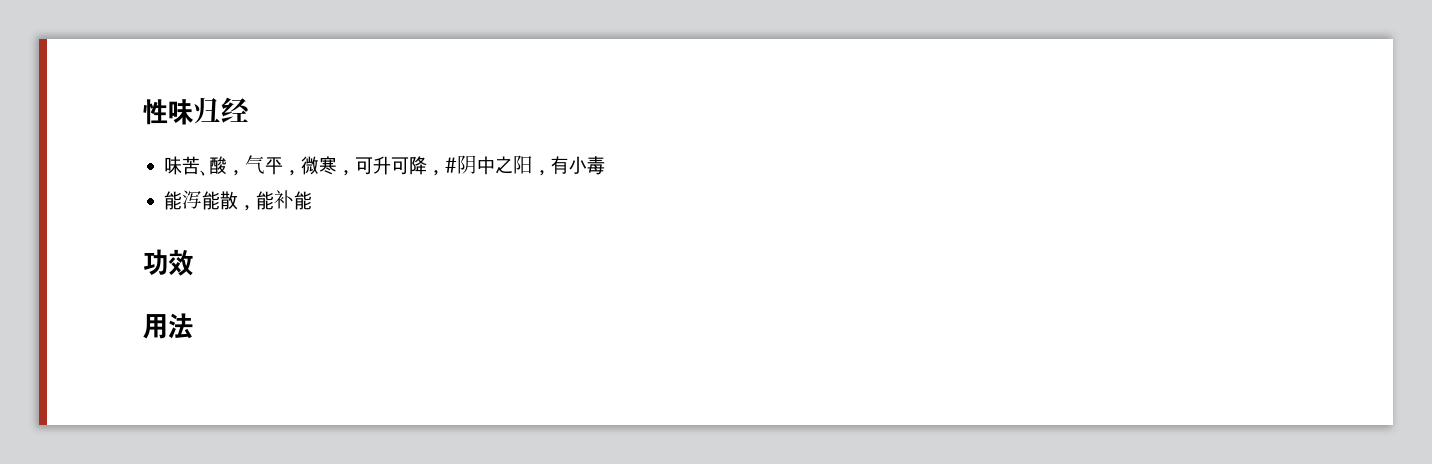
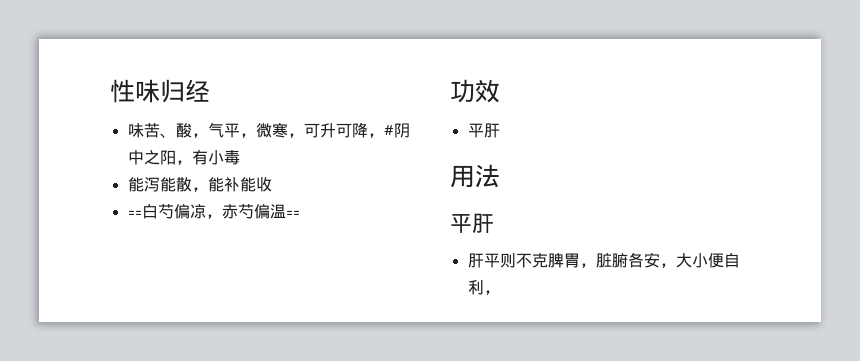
(313, 200) none -> [255,177,272,192] [127,204,300,219] 收 // ==白芍偏凉，赤芍偏温==
(193, 262) none -> [467,123,500,138] // 平肝
(193, 326) none -> [450,213,494,233] [467,252,740,268] [467,280,500,295] // 平肝 // 肝平则不克脾胃，脏腑各安，大小便自利，

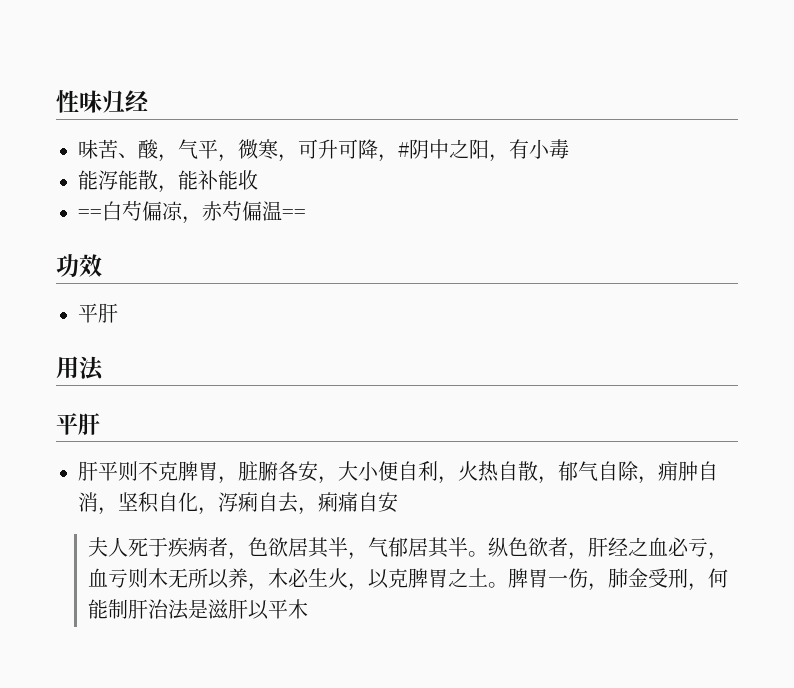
(500, 292) none -> [458,461,718,484] [78,492,398,515] [87,537,728,560] [87,568,728,591] [87,599,308,620] 火热自散，郁气自除，痈肿自消，坚积自化，泻痢自去，痢痛自安 // 夫人死于疾病者，色欲居其半，气郁居其半。纵色欲者，肝经之血必亏，血亏则木无所以养，木必生火，以克脾胃之土。脾胃一伤，肺金受刑，何能制肝治法是滋肝以平木

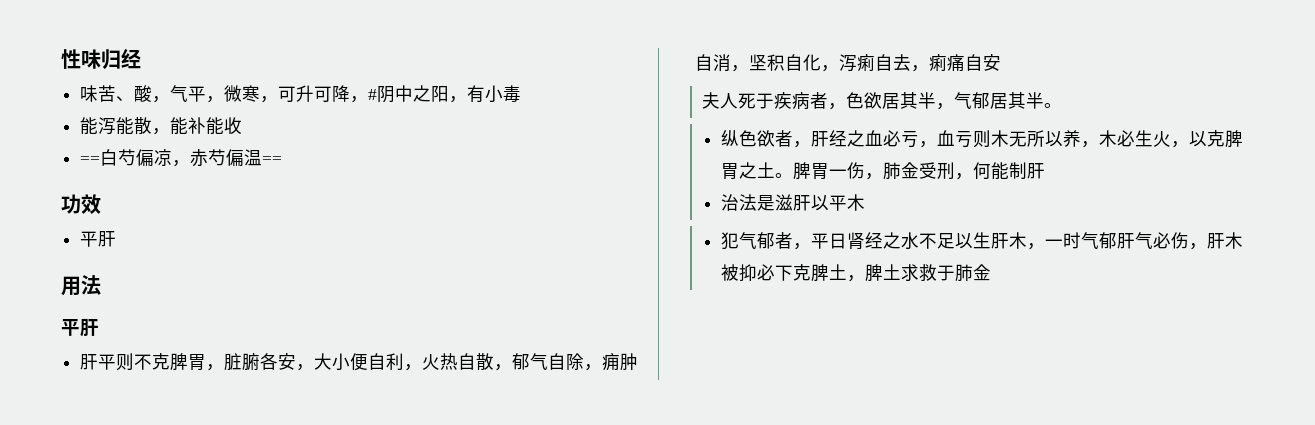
(488, 554) none -> (1062, 105) //
(148, 609) none -> (1046, 171) //
(308, 609) none -> [721,232,1244,250] [721,264,992,282] // 犯气郁者，平日肾经之水不足以生肝木，一时气郁肝气必伤，肝木被抑必下克脾土，脾土求救于肺金

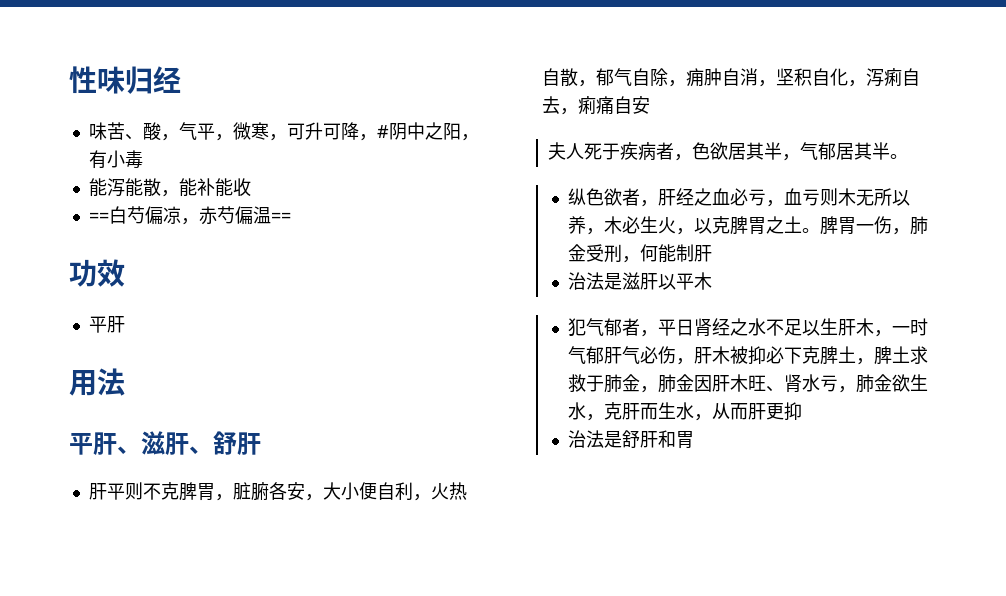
(99, 327) none -> [117,431,261,455] 、滋肝、舒肝
(992, 272) none -> [640,374,929,393] [568,402,803,421] [568,430,695,449] ，肺金因肝木旺、肾水亏，肺金欲生水，克肝而生水，从而肝更抑 // 治法是舒肝和胃

